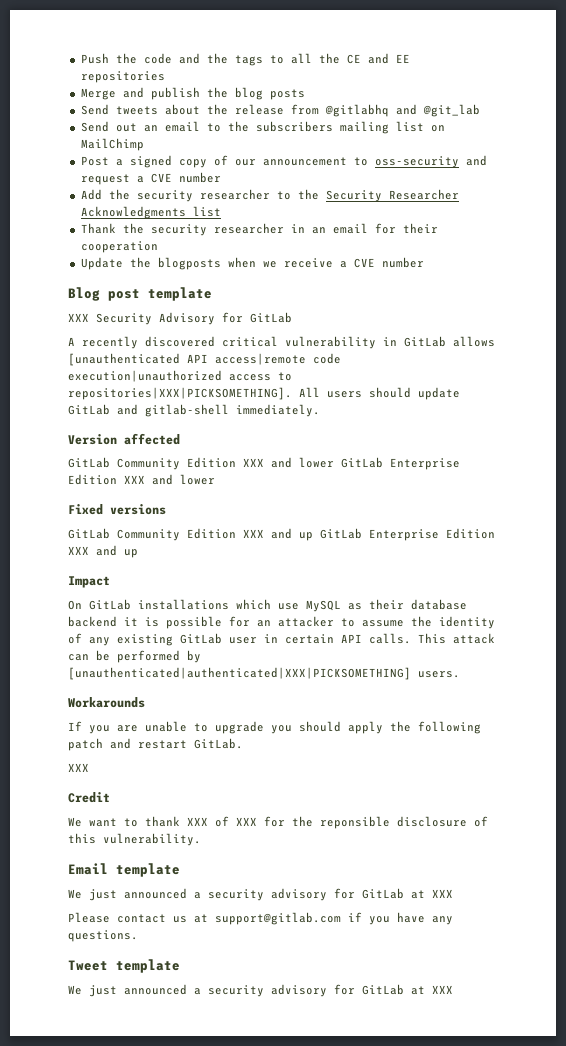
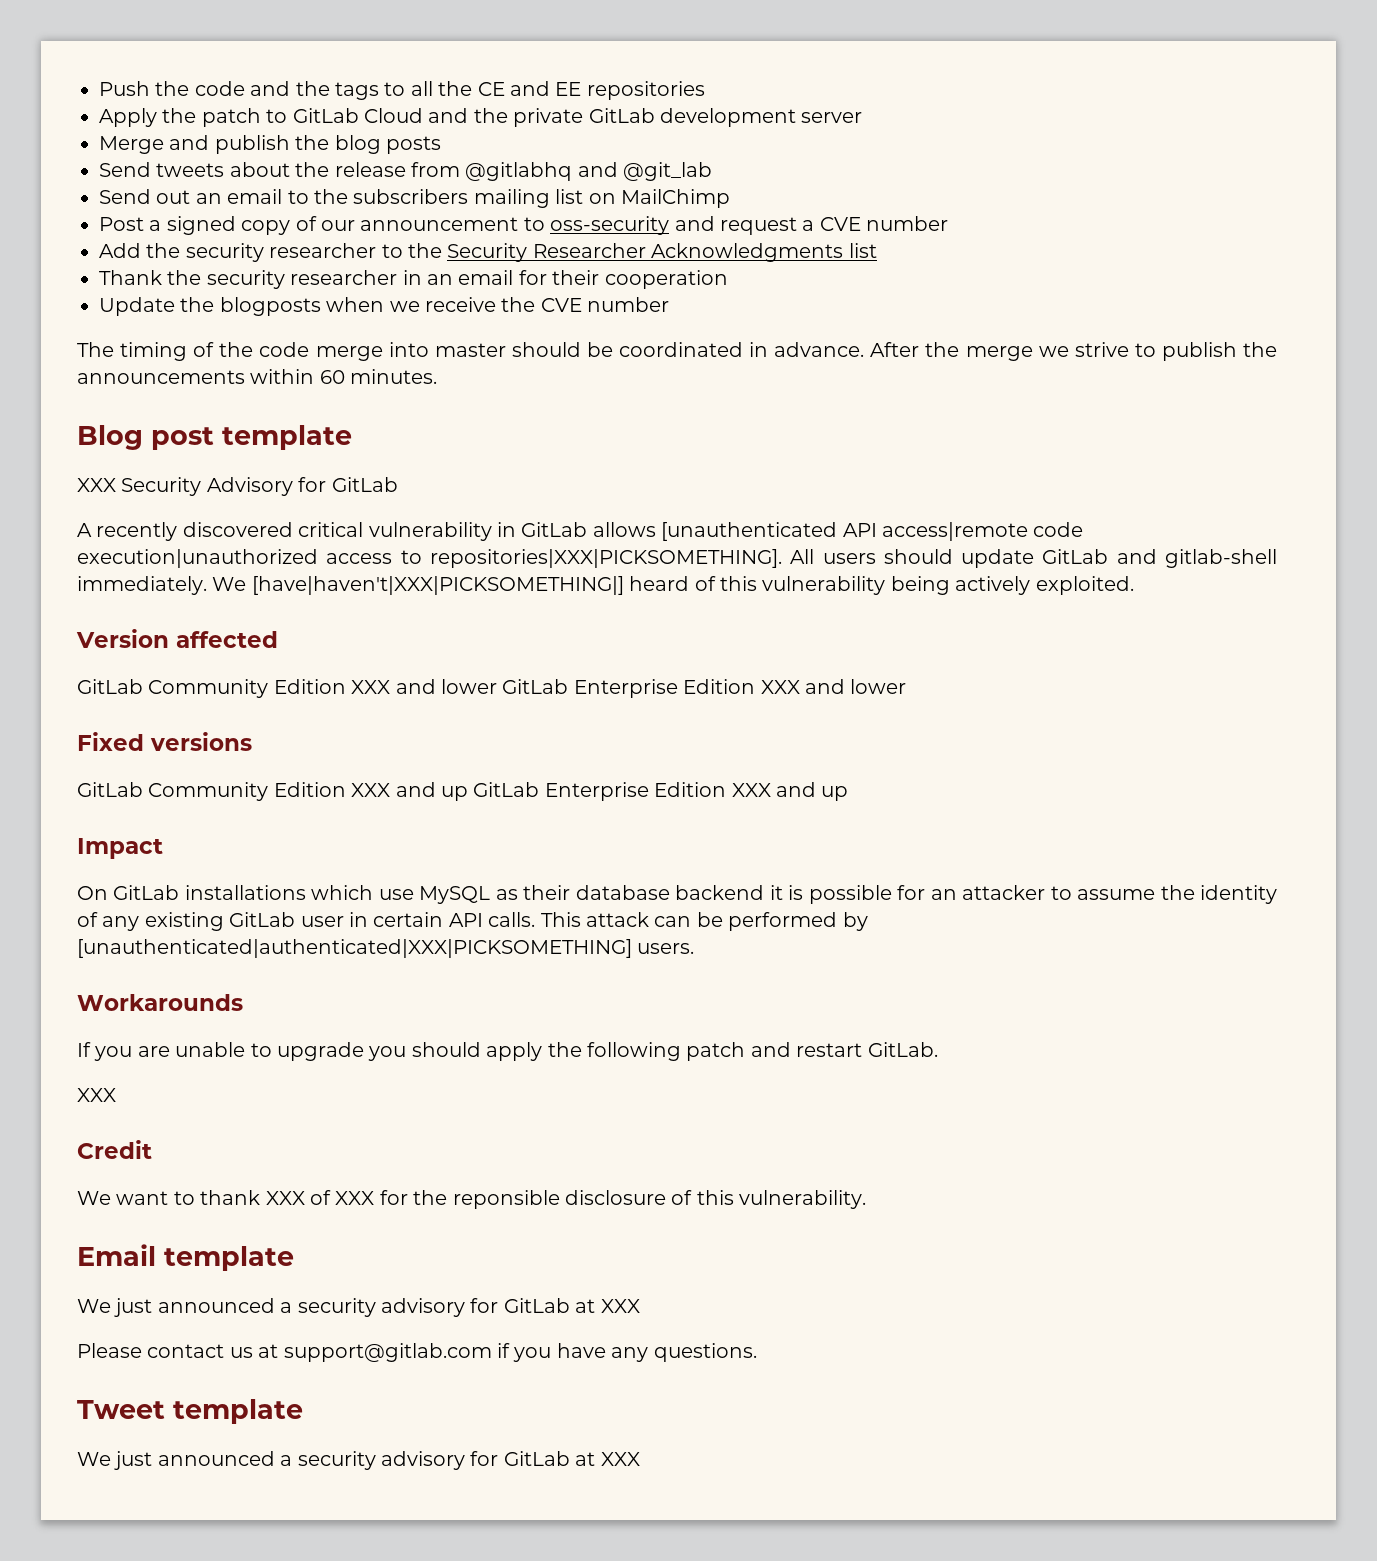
(165, 77) none -> [99,108,863,127] // Apply the patch to GitLab Cloud and the private GitLab development server
[339,257,424,268] a CVE number -> [501,297,670,312] [77,342,1277,361] [77,369,438,384] the CVE number // The timing of the code merge into master should be coordinated in advance. After the merge we strive to publish the announcements within 60 minutes.
(320, 410) none -> [212,576,1134,595] We [have|haven't|XXX|PICKSOMETHING|] heard of this vulnerability being actively exploited.

